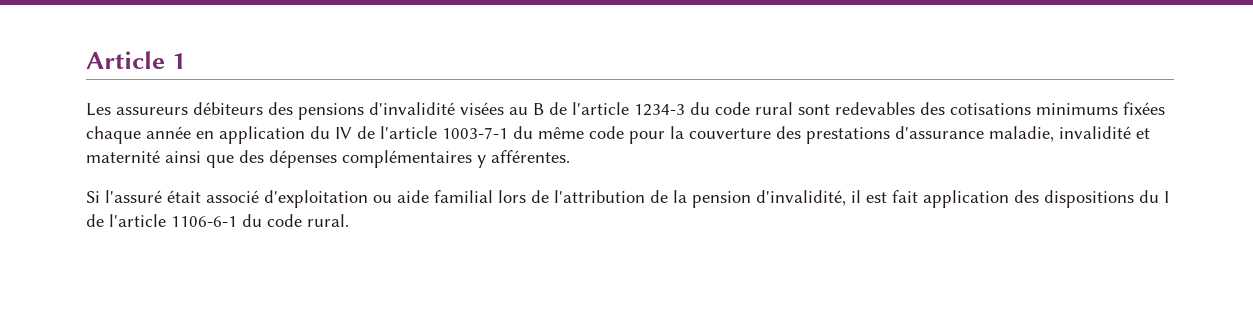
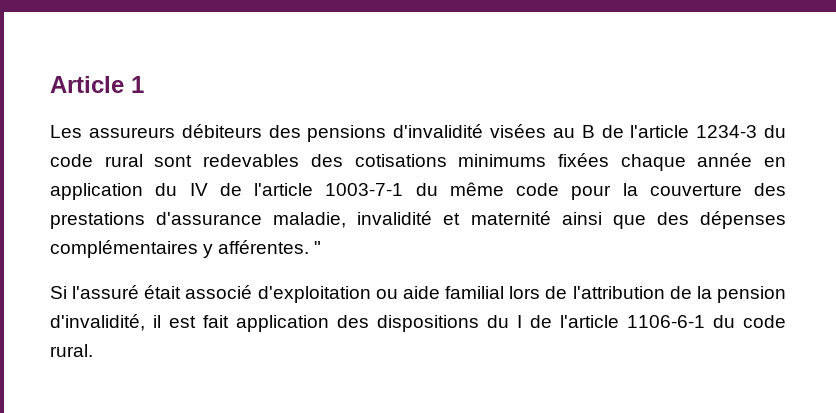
(570, 156) none -> [314,241,322,254] "

